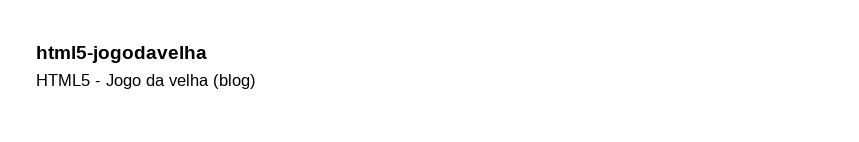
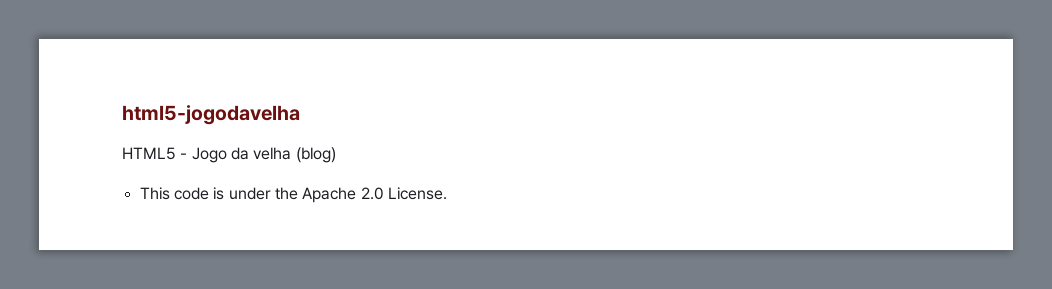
(256, 81) none -> [139,187,447,203] // This code is under the Apache 2.0 License.

